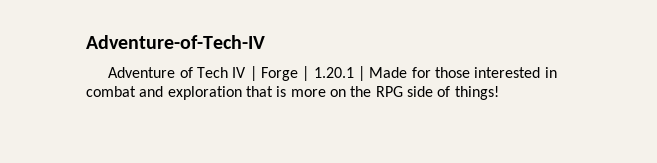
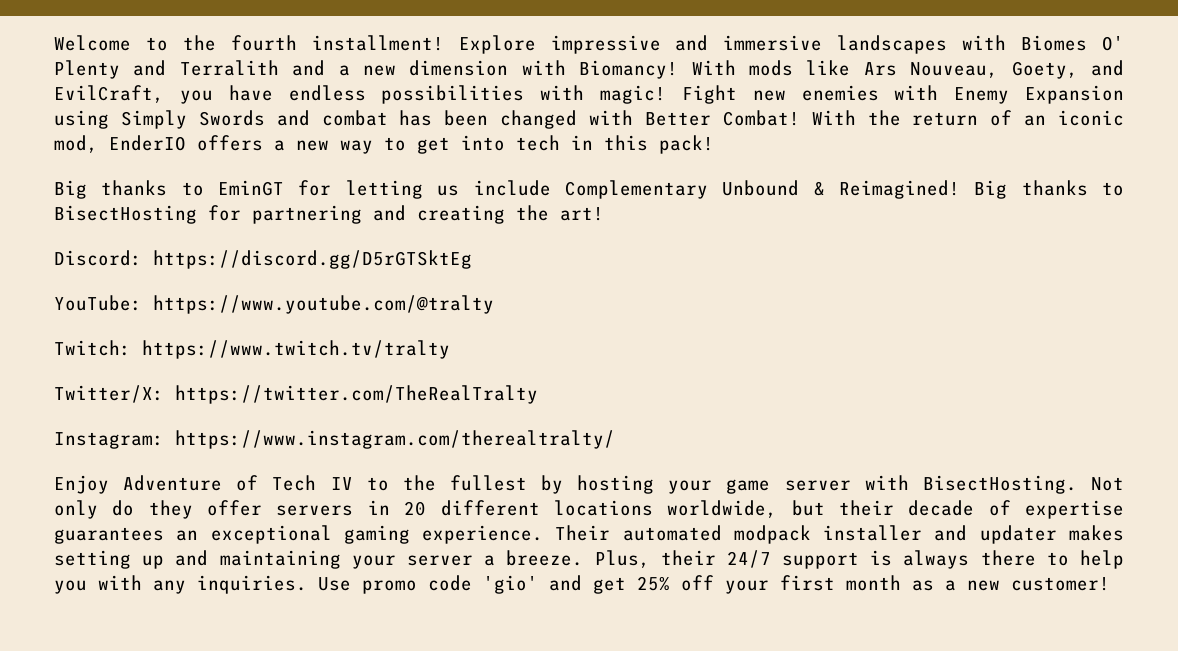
[86,35,265,49] [108,66,557,81] [86,86,499,100] Adventure-of-Tech-IV // Adventure of Tech IV | Forge | 1.20.1 | Made for those interested in combat and exploration that is more on the RPG side of things! -> [54,35,1124,54] [54,60,1124,79] [54,85,1125,104] [54,110,1124,129] [54,135,714,154] [54,180,1125,199] [54,205,604,224] [54,250,472,269] [54,295,494,314] [54,340,450,359] [54,385,538,404] [54,430,615,449] [54,475,1124,494] [54,500,1124,519] [54,525,1124,544] [54,550,1124,569] [54,575,1110,594] Welcome to the fourth installment! Explore impressive and immersive landscapes with Biomes O' Plenty and Terralith and a new dimension with Biomancy! With mods like Ars Nouveau, Goety, and EvilCraft, you have endless possibilities with magic! Fight new enemies with Enemy Expansion using Simply Swords and combat has been changed with Better Combat! With the return of an iconic mod, EnderIO offers a new way to get into tech in this pack! // Big thanks to EminGT for letting us include Complementary Unbound & Reimagined! Big thanks to BisectHosting for partnering and creating the art! // Discord: https://discord.gg/D5rGTSktEg // YouTube: https://www.youtube.com/@tralty // Twitch: https://www.twitch.tv/tralty // Twitter/X: https://twitter.com/TheRealTralty // Instagram: https://www.instagram.com/therealtralty/ // Enjoy Adventure of Tech IV to the fullest by hosting your game server with BisectHosting. Not only do they offer servers in 20 different locations worldwide, but their decade of expertise guarantees an exceptional gaming experience. Their automated modpack installer and updater makes setting up and maintaining your server a breeze. Plus, their 24/7 support is always there to help you with any inquiries. Use promo code 'gio' and get 25% off your first month as a new customer!

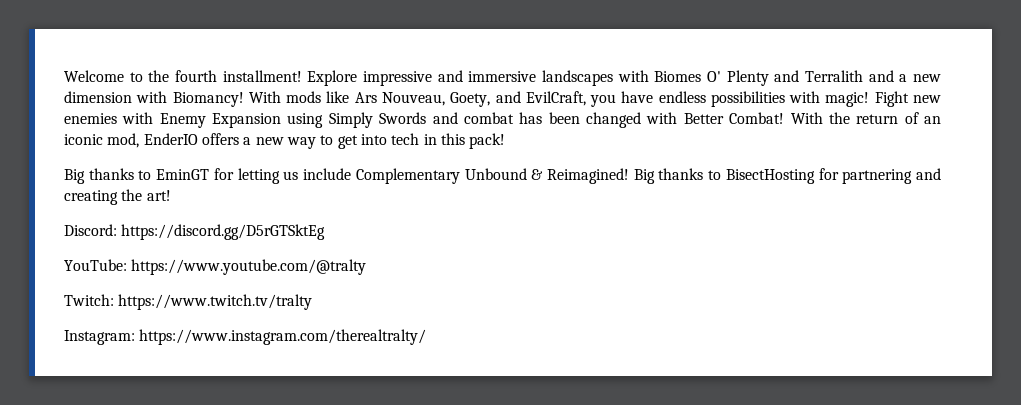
[54,385,538,404] // Twitter/X: https://twitter.com/TheRealTralty -> (313, 302) none
[54,475,1124,494] [54,500,1124,519] [54,525,1124,544] [54,550,1124,569] [54,575,1110,594] // Enjoy Adventure of Tech IV to the fullest by hosting your game server with BisectHosting. Not only do they offer servers in 20 different locations worldwide, but their decade of expertise guarantees an exceptional gaming experience. Their automated modpack installer and updater makes setting up and maintaining your server a breeze. Plus, their 24/7 support is always there to help you with any inquiries. Use promo code 'gio' and get 25% off your first month as a new customer! -> (427, 337) none

